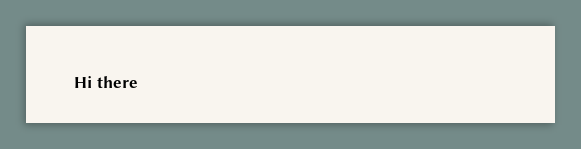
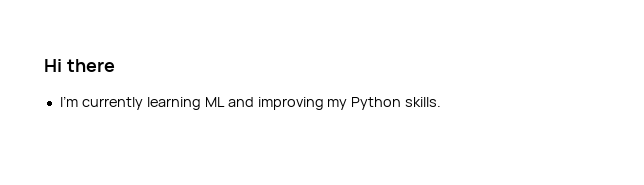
(138, 82) none -> [59,96,442,110] // I’m currently learning ML and improving my Python skills.

